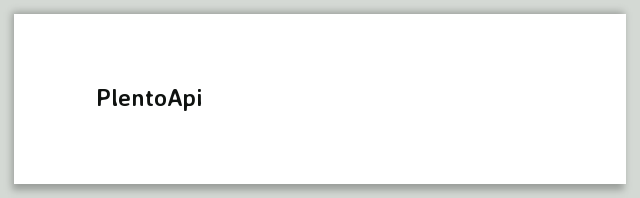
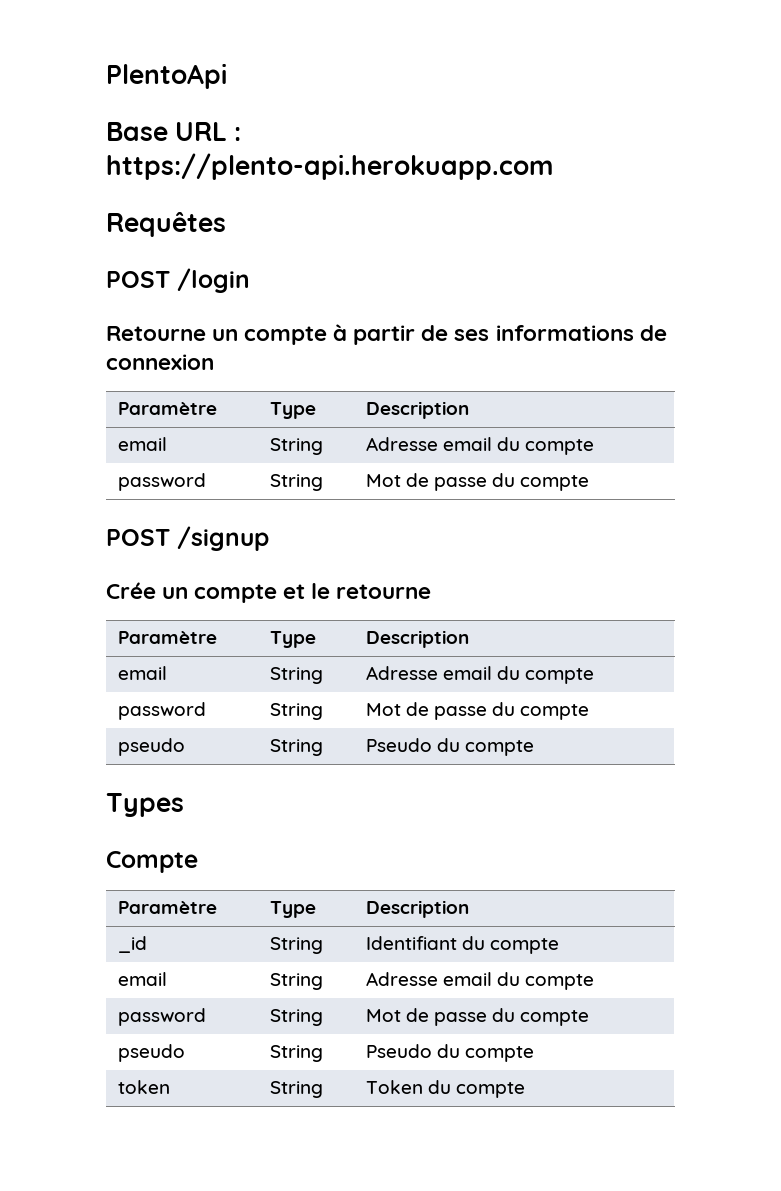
(203, 100) none -> [106,122,242,141] [106,153,553,180] [106,212,226,237] [106,268,250,293] [106,324,667,345] [106,354,214,370] [117,402,217,415] [269,402,316,419] [365,401,469,419] [117,437,167,451] [269,438,323,455] [365,437,595,455] [117,473,206,491] [269,474,323,491] [365,473,590,491] [106,526,269,551] [106,582,432,603] [117,631,217,644] [269,631,316,648] [365,630,469,648] [117,666,167,680] [269,667,323,684] [365,666,595,684] [117,702,206,720] [269,703,323,720] [365,702,590,720] [117,738,185,756] [269,739,323,756] [365,738,534,756] [106,793,184,817] [106,851,198,873] [117,901,217,914] [269,901,316,918] [365,900,469,918] [117,936,147,953] [269,937,323,954] [365,936,559,954] [117,972,167,986] [269,973,323,990] [365,972,595,990] [117,1008,206,1026] [269,1009,323,1026] [365,1008,590,1026] [117,1044,185,1062] [269,1045,323,1062] [365,1044,534,1062] [117,1080,170,1094] [269,1081,323,1098] [365,1080,525,1098] // Base URL : https://plento-api.herokuapp.com // Requêtes // POST /login // Retourne un compte à partir de ses informations de connexion // Paramètre | Type | Description // email | String | Adresse email du compte // password | String | Mot de passe du compte // POST /signup // Crée un compte et le retourne // Paramètre | Type | Description // email | String | Adresse email du compte // password | String | Mot de passe du compte // pseudo | String | Pseudo du compte // Types // Compte // Paramètre | Type | Description // _id | String | Identifiant du compte // email | String | Adresse email du compte // password | String | Mot de passe du compte // pseudo | String | Pseudo du compte // token | String | Token du compte

